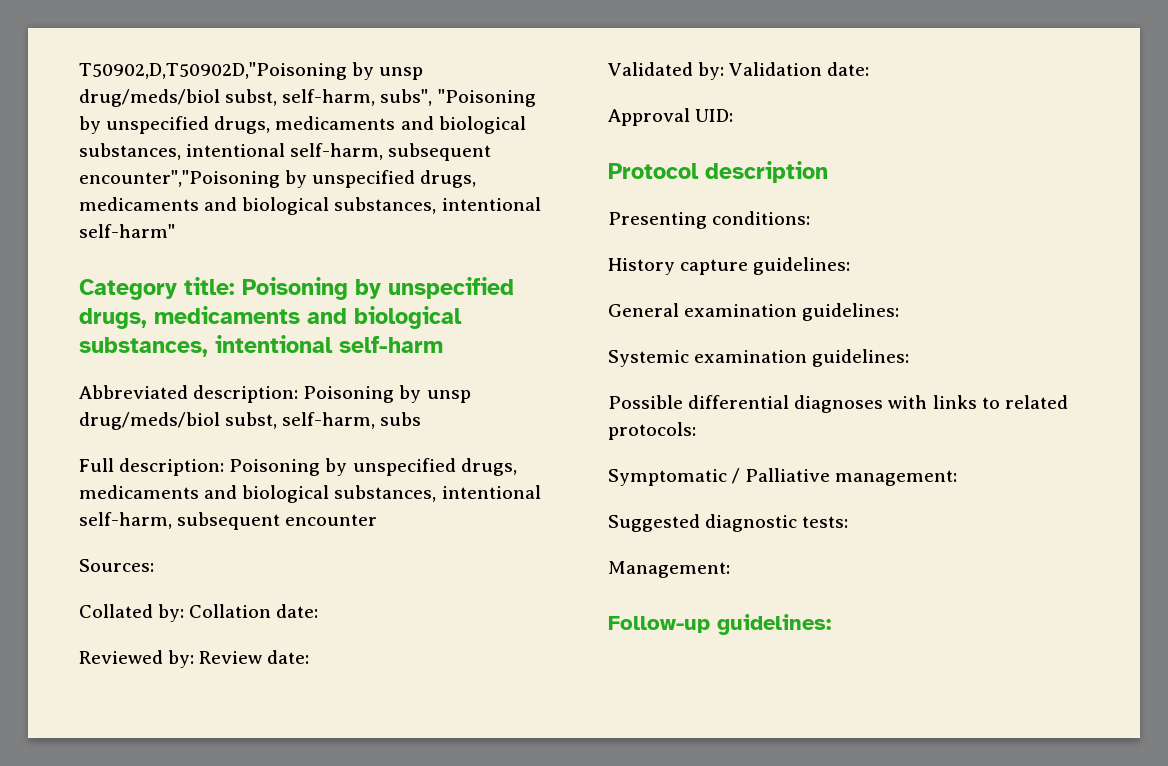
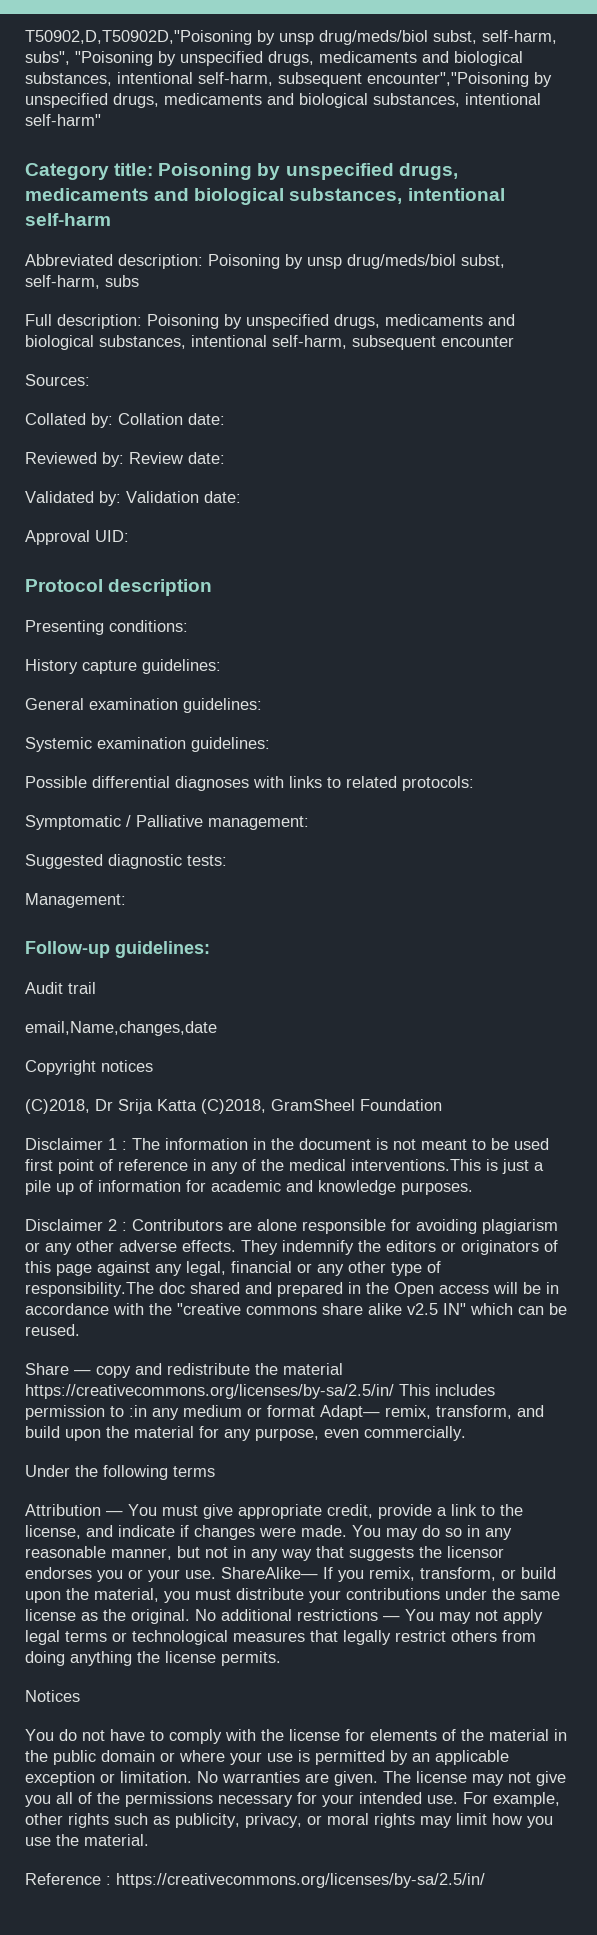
(831, 624) none -> [25,982,96,994] [25,1021,217,1036] [25,1060,153,1075] [25,1099,442,1114] [25,1138,549,1150] [25,1159,544,1174] [25,1180,473,1195] [25,1219,558,1234] [25,1240,558,1255] [25,1261,441,1276] [25,1282,559,1297] [25,1303,567,1315] [25,1324,80,1336] [25,1363,343,1378] [25,1384,495,1399] [25,1405,544,1420] [25,1426,466,1441] [25,1465,215,1480] [25,1504,523,1519] [25,1525,512,1540] [25,1546,504,1561] [25,1567,556,1582] [25,1588,560,1603] [25,1609,543,1624] [25,1630,536,1645] [25,1651,281,1666] [25,1690,80,1702] [25,1729,567,1744] [25,1750,509,1765] [25,1771,566,1786] [25,1792,560,1807] [25,1813,553,1828] [25,1834,149,1846] [25,1873,485,1888] // Audit trail // email,Name,changes,date // Copyright notices // (C)2018, Dr Srija Katta (C)2018, GramSheel Foundation // Disclaimer 1 : The information in the document is not meant to be used first point of reference in any of the medical interventions.This is just a pile up of information for academic and knowledge purposes. // Disclaimer 2 : Contributors are alone responsible for avoiding plagiarism or any other adverse effects. They indemnify the editors or originators of this page against any legal, financial or any other type of responsibility.The doc shared and prepared in the Open access will be in accordance with the "creative commons share alike v2.5 IN" which can be reused. // Share — copy and redistribute the material https://creativecommons.org/licenses/by-sa/2.5/in/ This includes permission to :in any medium or format Adapt— remix, transform, and build upon the material for any purpose, even commercially. // Under the following terms // Attribution — You must give appropriate credit, provide a link to the license, and indicate if changes were made. You may do so in any reasonable manner, but not in any way that suggests the licensor endorses you or your use. ShareAlike— If you remix, transform, or build upon the material, you must distribute your contributions under the same license as the original. No additional restrictions — You may not apply legal terms or technological measures that legally restrict others from doing anything the license permits. // Notices // You do not have to comply with the license for elements of the material in the public domain or where your use is permitted by an applicable exception or limitation. No warranties are given. The license may not give you all of the permissions necessary for your intended use. For example, other rights such as publicity, privacy, or moral rights may limit how you use the material. // Reference : https://creativecommons.org/licenses/by-sa/2.5/in/

